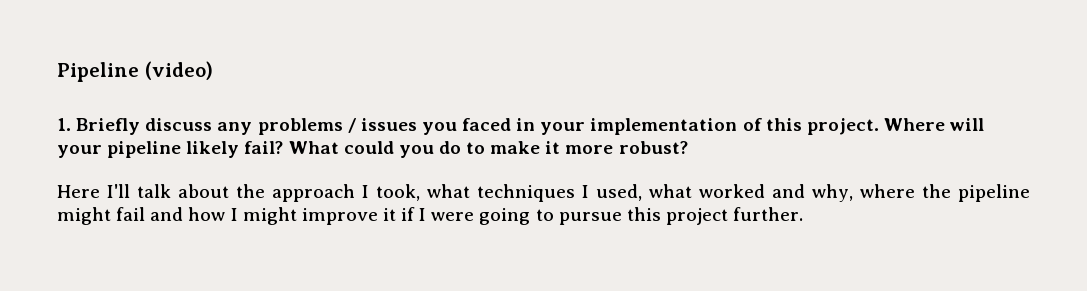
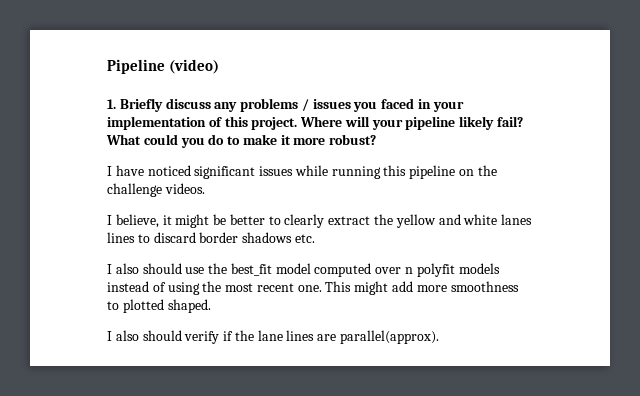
[57,184,1030,202] [57,207,804,225] Here I'll talk about the approach I took, what techniques I used, what worked and why, where the pipeline might fail and how I might improve it if I were going to pursue this project further. -> [107,165,497,179] [107,183,205,197] [107,214,533,228] [107,232,315,243] [107,263,500,277] [107,281,519,295] [107,299,211,313] [107,330,440,344] I have noticed significant issues while running this pipeline on the challenge videos. // I believe, it might be better to clearly extract the yellow and white lanes lines to discard border shadows etc. // I also should use the best_fit model computed over n polyfit models instead of using the most recent one. This might add more smoothness to plotted shaped. // I also should verify if the lane lines are parallel(approx).

